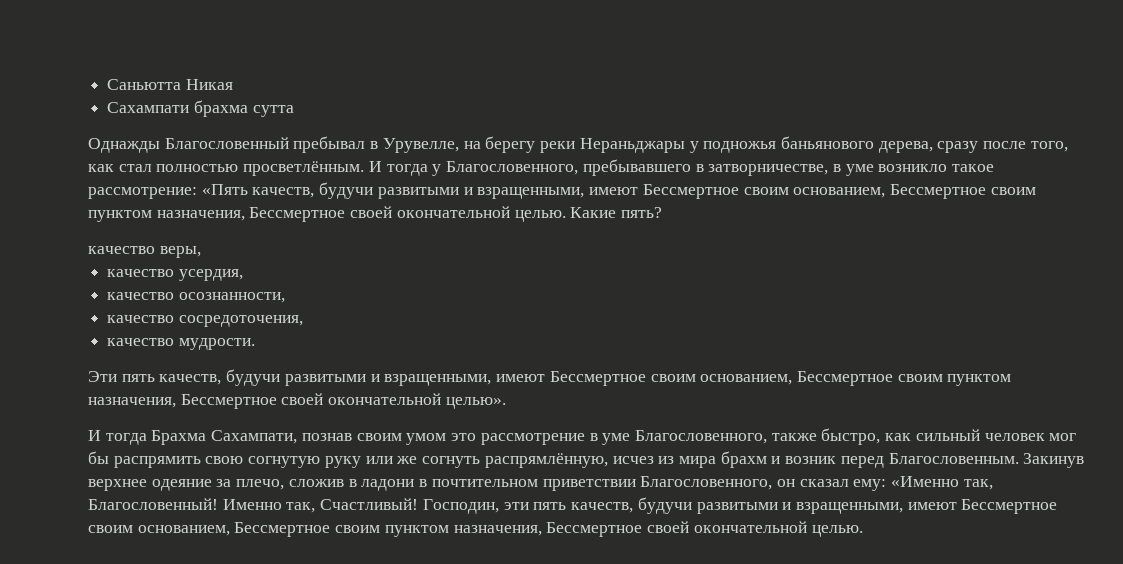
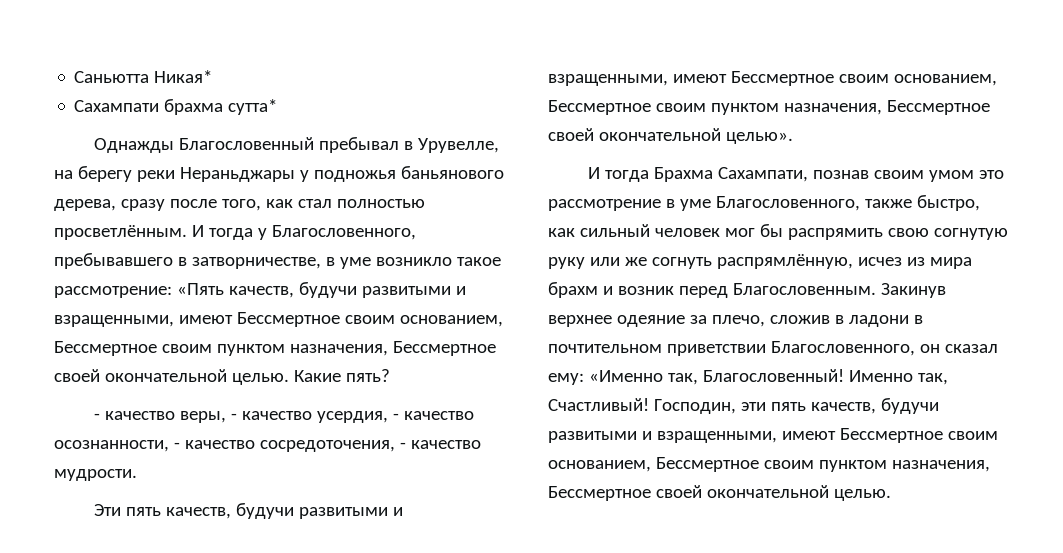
[185,79,233,90] Никая -> [154,70,213,83] Никая*
[252,105,294,117] сутта -> [228,99,278,115] сутта*
(663, 212) none -> [94,413,101,420] -
(201, 252) // -> [231,413,238,420] -
(243, 275) // -> [393,413,400,420] -
(285, 297) // -> [173,442,180,449] -
(303, 321) // -> [399,442,406,449] -

